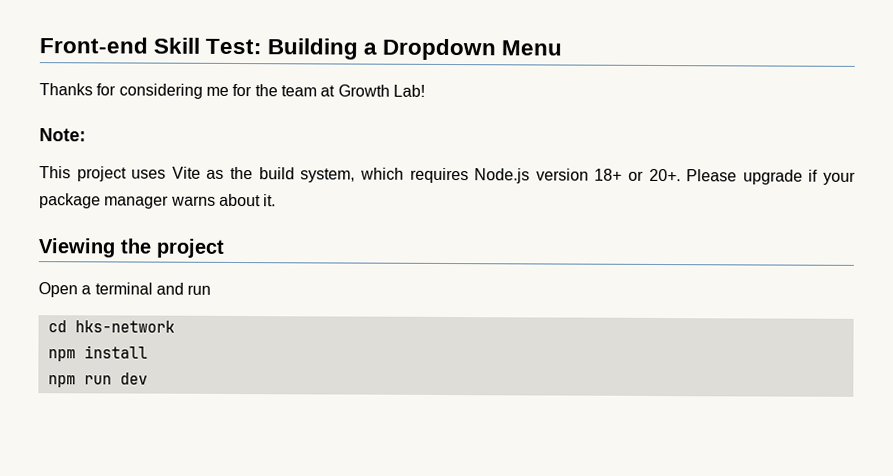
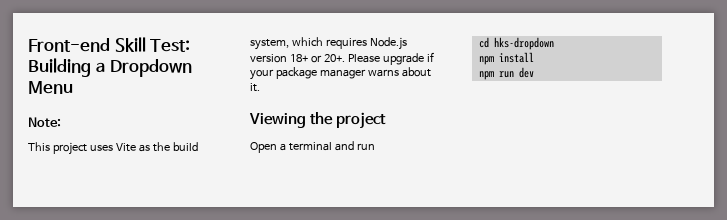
[39,83,425,99] // Thanks for considering me for the team at Growth Lab! -> (73, 87) none
[74,320,175,333] hks-network -> [493,37,554,50] hks-dropdown

